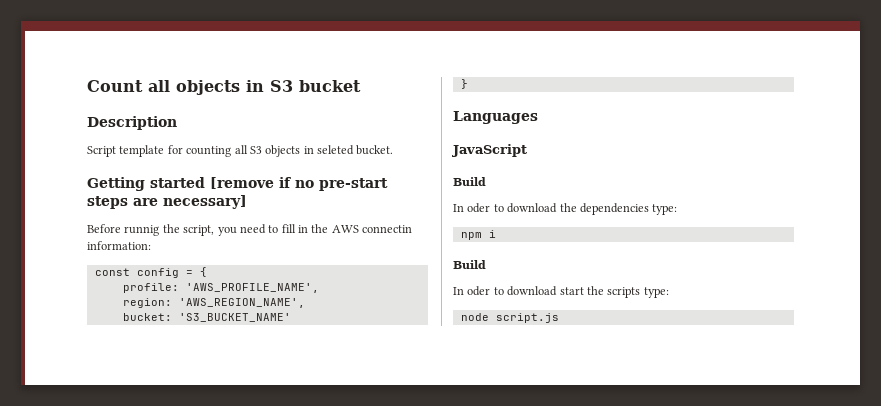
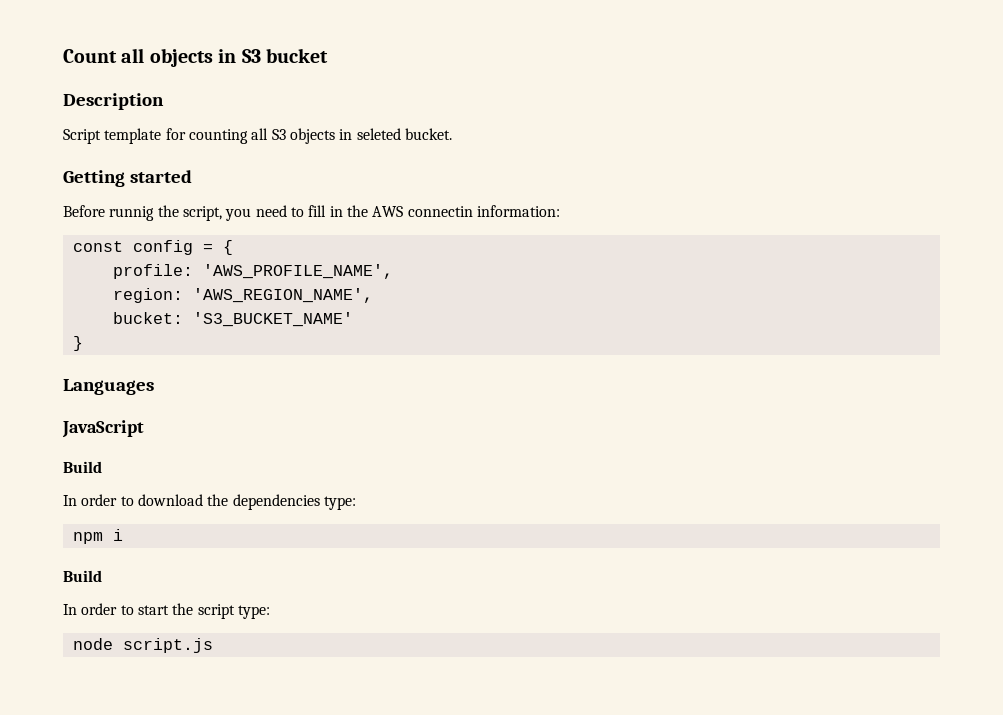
[210,177,388,191] [87,195,247,209] [remove if no pre-start steps are necessary] -> (192, 176) none
[467,203,491,213] oder -> [81,494,118,506] order
[467,286,558,296] oder to download -> [81,603,134,615] order to
[607,287,641,298] scripts -> [197,604,235,619] script

